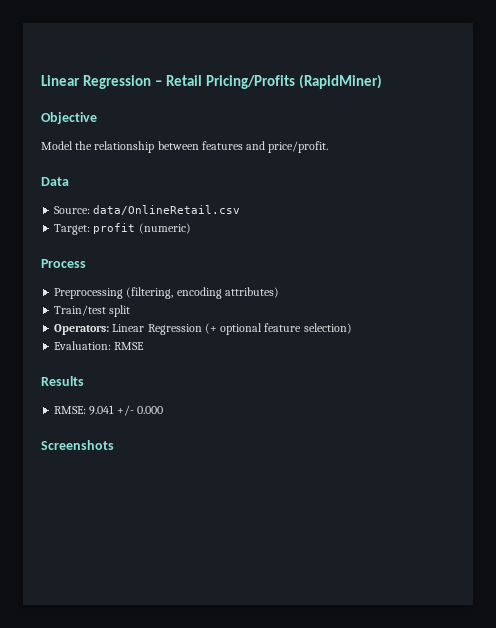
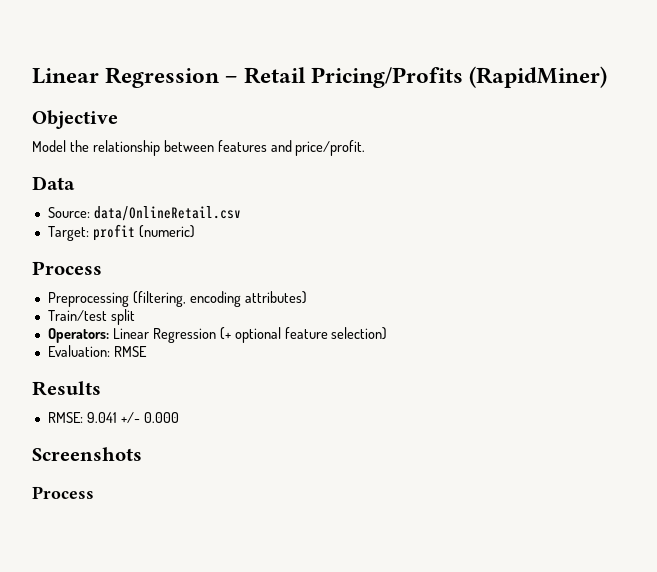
(114, 445) none -> [32,486,94,499] // Process

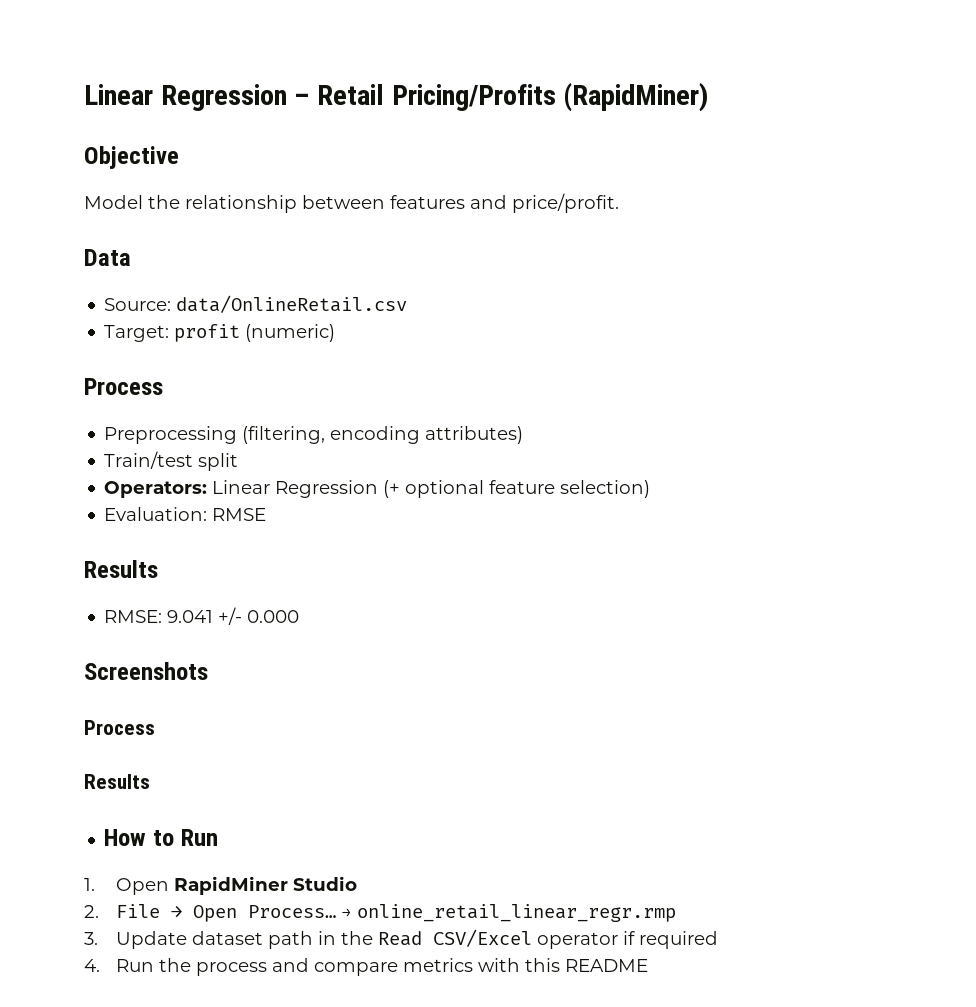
(94, 492) none -> [84,774,150,789] [104,829,218,846] [84,876,357,895] [84,904,676,922] [84,929,718,949] [84,958,648,976] // Results // How to Run // 1. Open RapidMiner Studio // 2. File → Open Process… → online_retail_linear_regr.rmp // 3. Update dataset path in the Read CSV/Excel operator if required // 4. Run the process and compare metrics with this README

